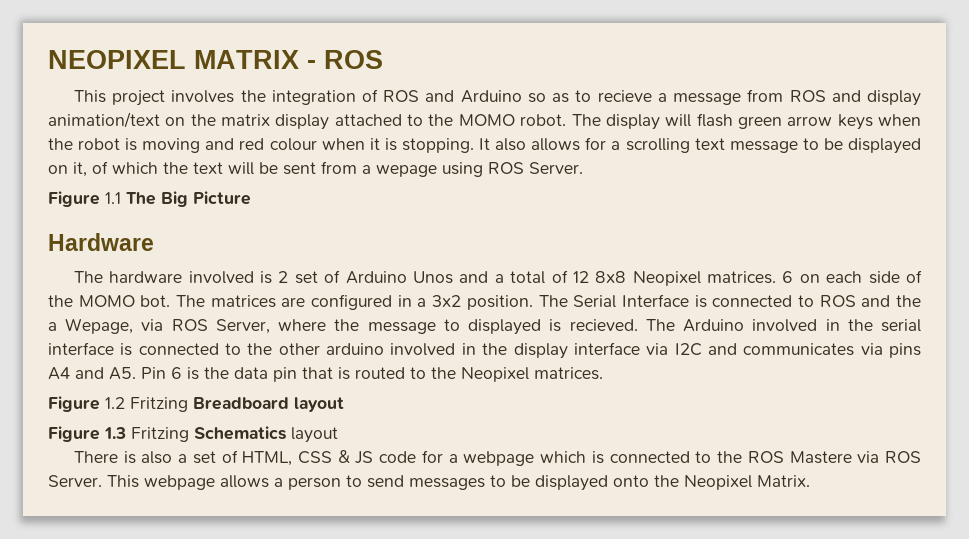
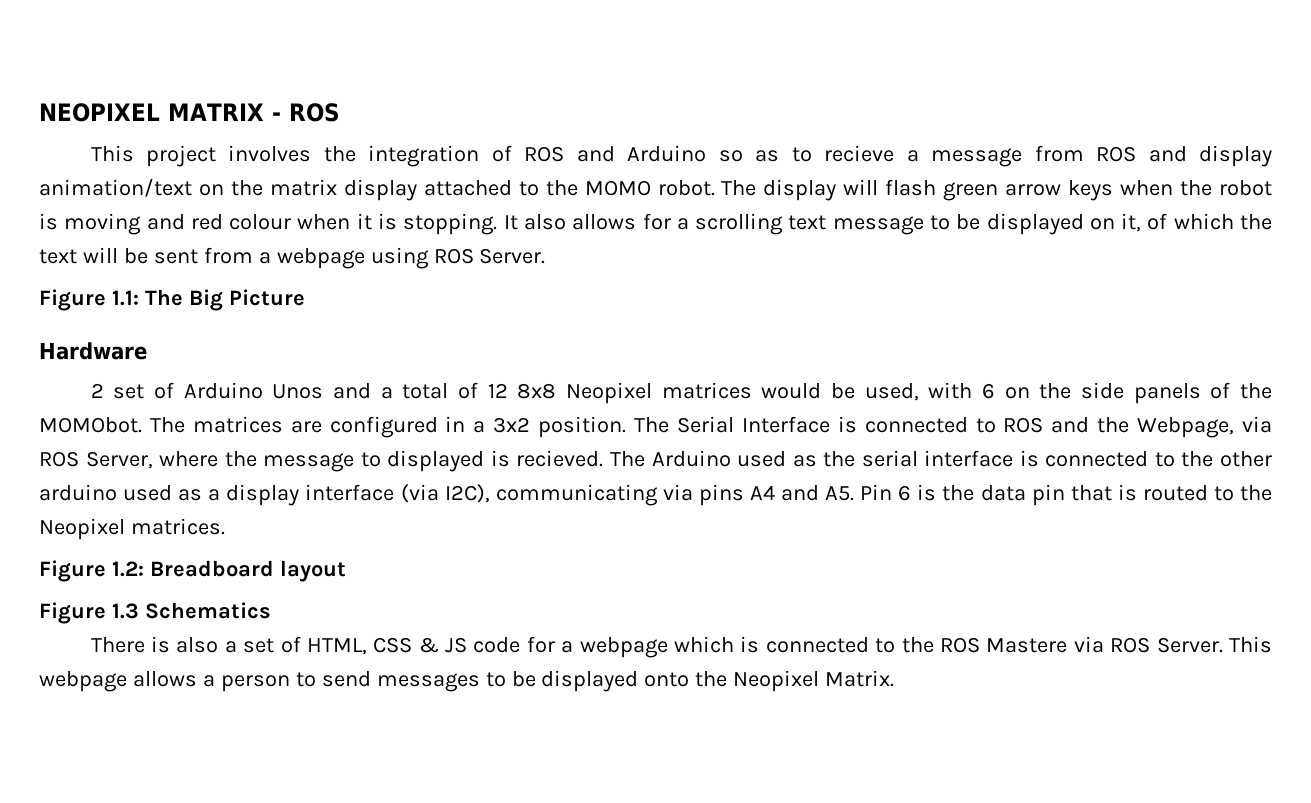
[376,165,437,177] wepage -> [276,248,365,269] webpage
[105,192,121,204] 1.1 -> [111,290,139,306] 1.1:
[73,271,273,284] The hardware involved is -> (147, 351) none
[707,270,922,284] [48,295,171,307] matrices. 6 on each side of the MOMO bot. -> [661,382,1273,404] [39,417,142,433] matrices would be used, with 6 on the side panels of the MOMObot.
[48,318,134,334] a Wepage, -> [1137,417,1235,438] Webpage,
[752,319,840,332] involved in -> [737,451,817,467] used as
[390,342,855,359] involved in the display interface via I2C and communicates -> [123,484,658,506] used as a display interface (via I2C), communicating
[105,397,188,412] 1.2 Fritzing -> [111,561,144,577] 1.2:
[131,427,189,442] Fritzing -> (139, 611) none
[291,427,338,443] layout -> (271, 610) none

